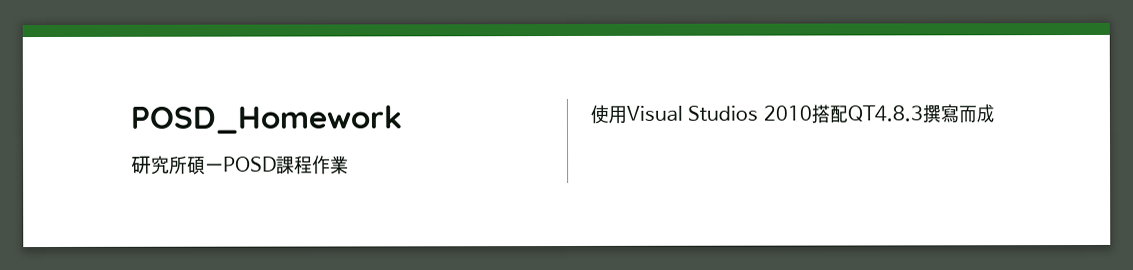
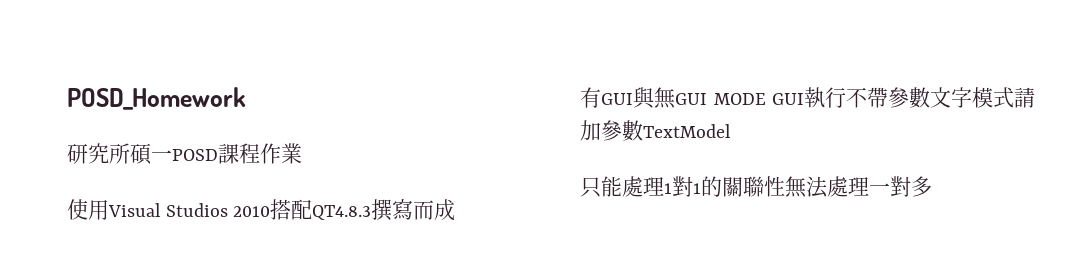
(995, 114) none -> [580,87,1035,109] [580,120,731,141] [580,176,932,198] // 有GUI與無GUI MODE GUI執行不帶參數文字模式請加參數TextModel // 只能處理1對1的關聯性無法處理一對多

